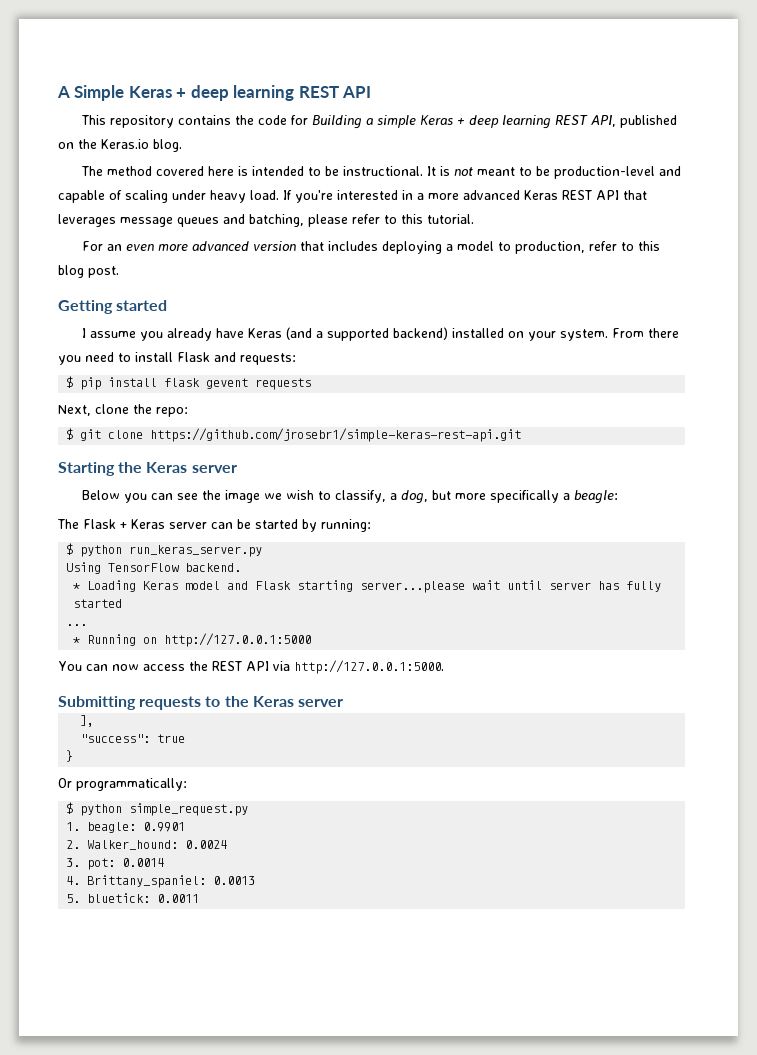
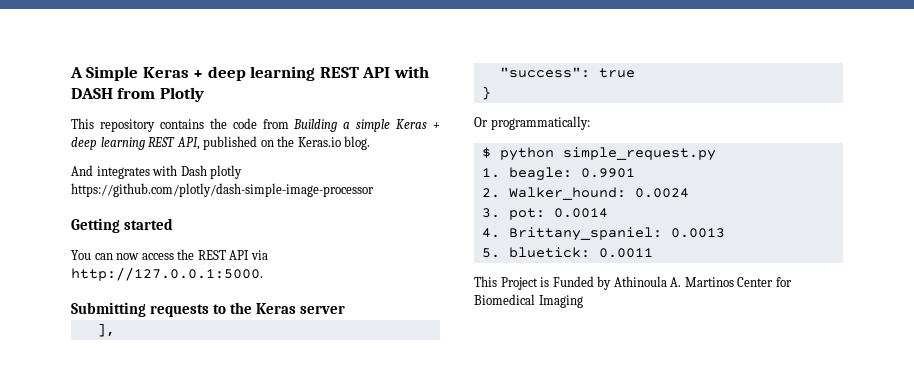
(372, 92) none -> [393,66,429,78] [71,87,204,102] with DASH from Plotly
[291,115,309,125] for -> [262,119,289,129] from
[81,166,682,179] [58,190,647,203] [58,214,474,227] [82,241,661,254] [58,265,119,278] [58,300,168,314] [82,327,680,341] [58,352,296,365] [66,376,312,390] [58,404,188,417] [66,428,522,442] [58,462,237,476] [82,490,619,504] [57,519,371,532] [66,543,263,557] [66,562,242,574] [73,580,662,593] [73,599,123,608] [66,624,88,626] [73,633,312,647] The method covered here is intended to be instructional. It is not meant to be production-level and capable of scaling under heavy load. If you're interested in a more advanced Keras REST API that leverages message queues and batching, please refer to this tutorial. // For an even more advanced version that includes deploying a model to production, refer to this blog post. // Getting started // I assume you already have Keras (and a supported backend) installed on your system. From there you need to install Flask and requests: // $ pip install flask gevent requests // Next, clone the repo: // $ git clone https://github.com/jrosebr1/simple-keras-rest-api.git // Starting the Keras server // Below you can see the image we wish to classify, a dog, but more specifically a beagle: // The Flask + Keras server can be started by running: // $ python run_keras_server.py // Using TensorFlow backend. // * Loading Keras model and Flask starting server...please wait until server has fully started // ... // * Running on http://127.0.0.1:5000 -> [71,165,243,179] [71,183,374,197] [71,218,174,233] And integrates with Dash plotly https://github.com/plotly/dash-simple-image-processor // Getting started
(200, 898) none -> [474,276,792,290] [474,294,583,308] // This Project is Funded by Athinoula A. Martinos Center for Biomedical Imaging

